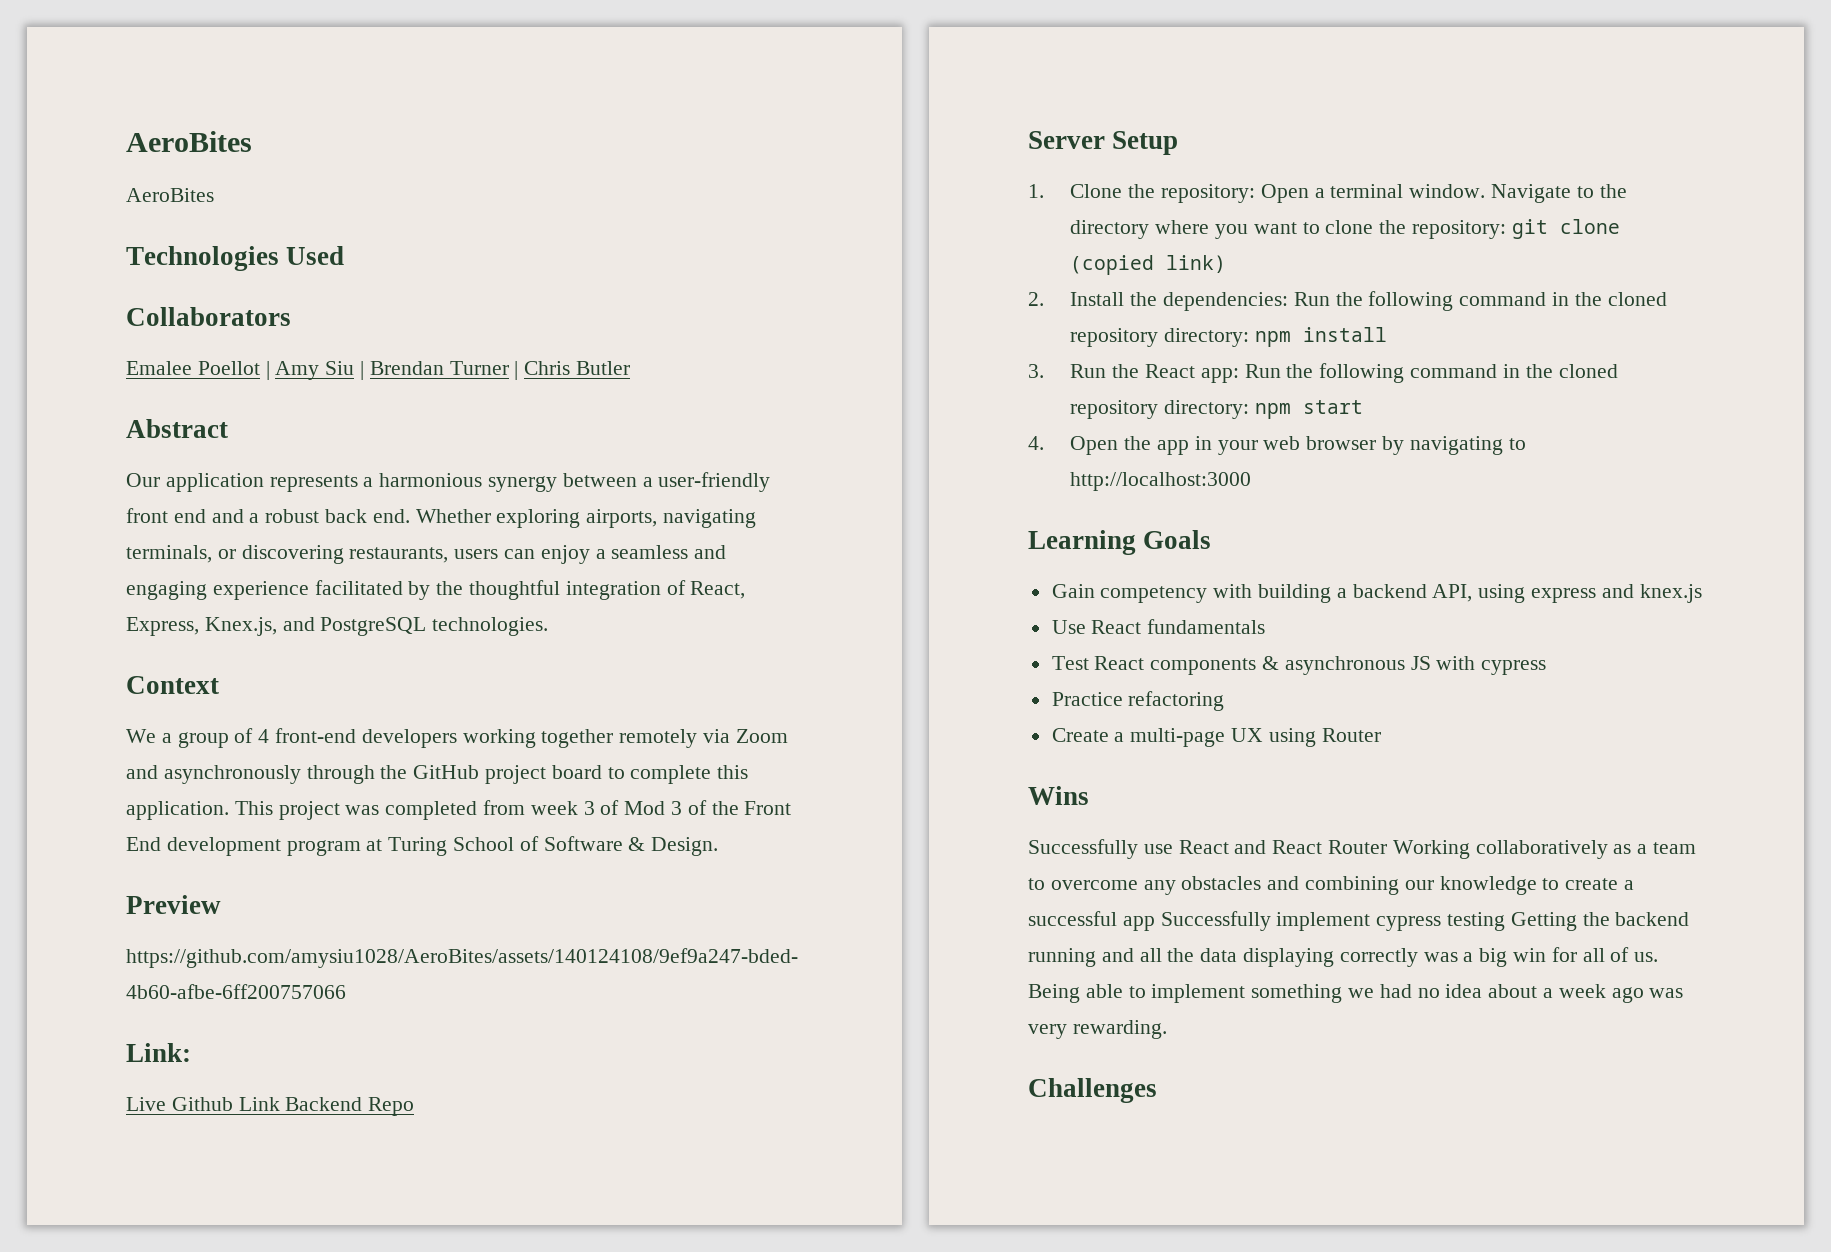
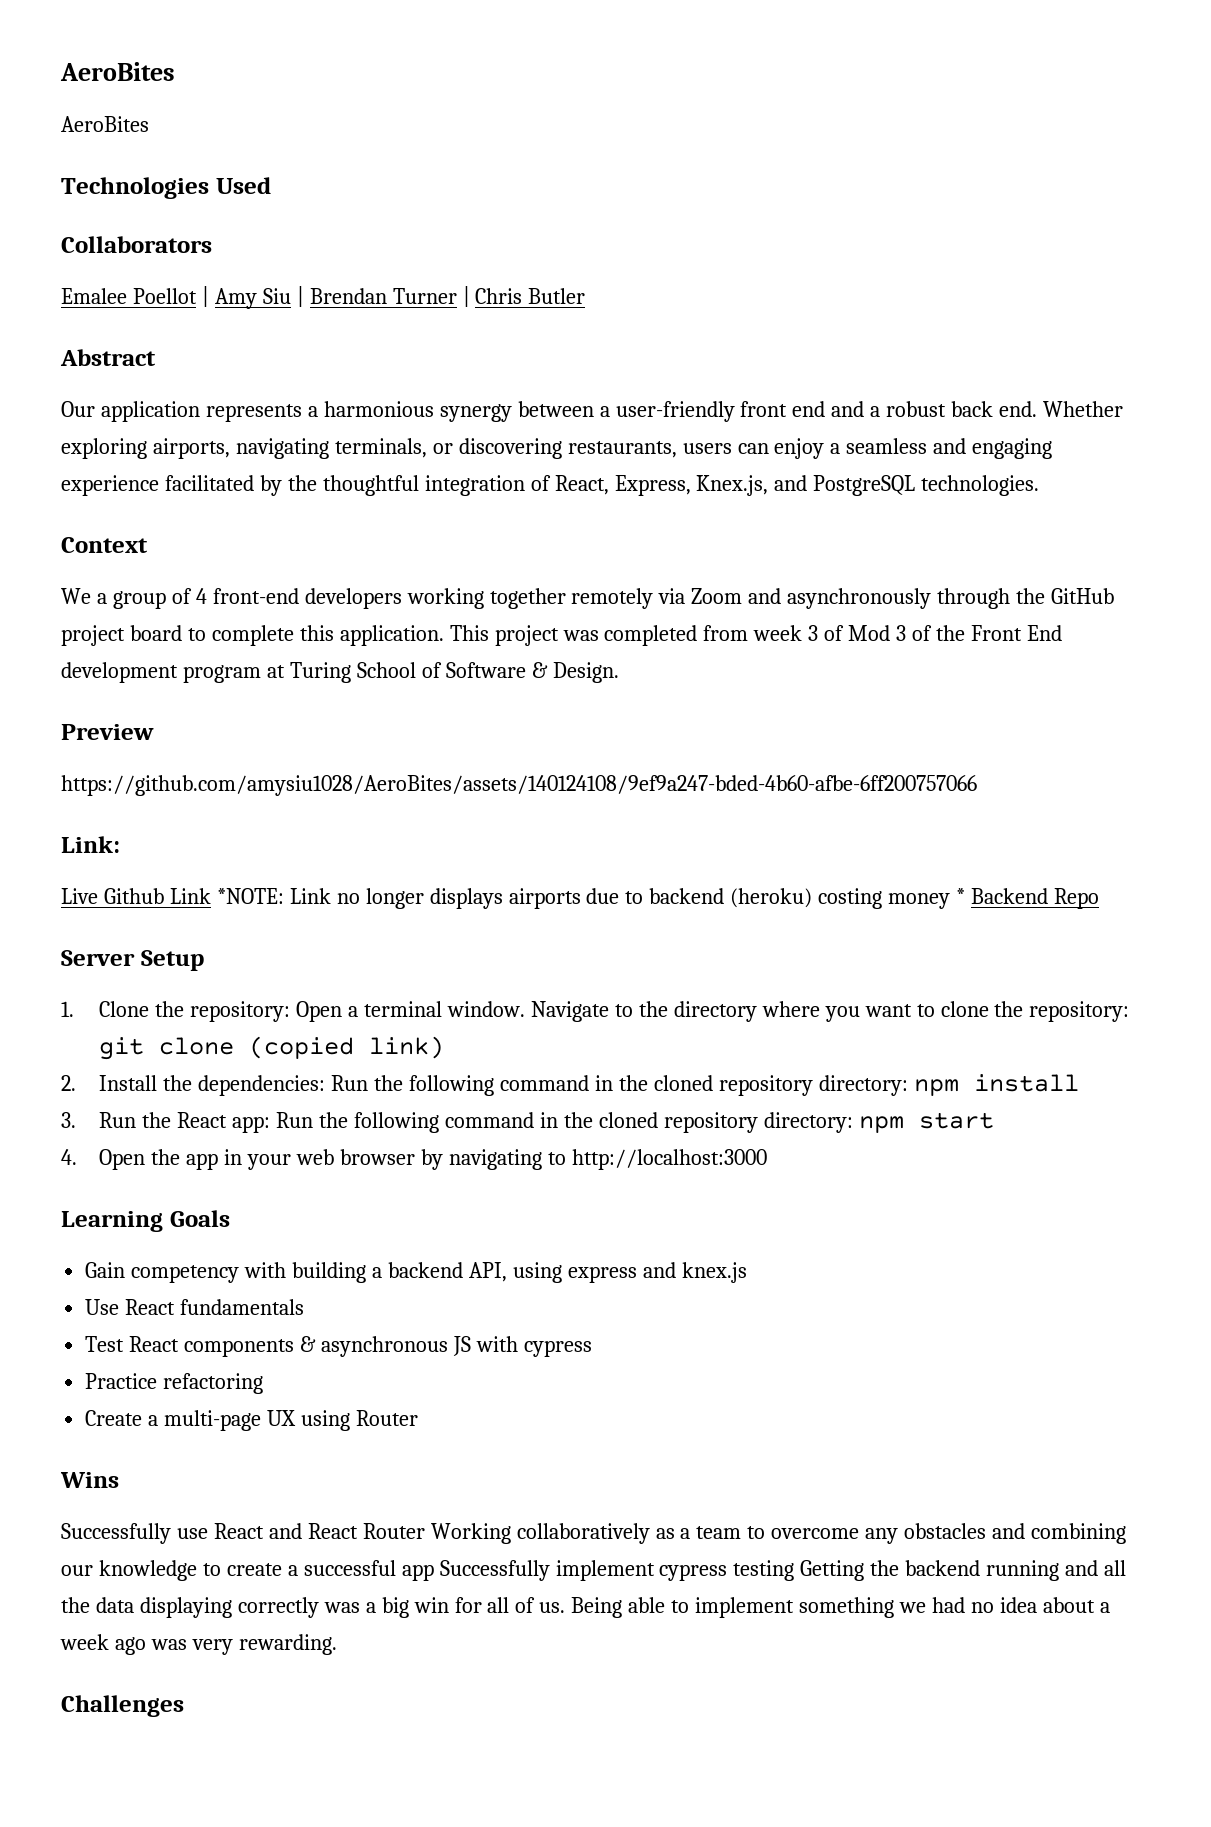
(280, 1104) none -> [216,888,966,909] *NOTE: Link no longer displays airports due to backend (heroku) costing money *

